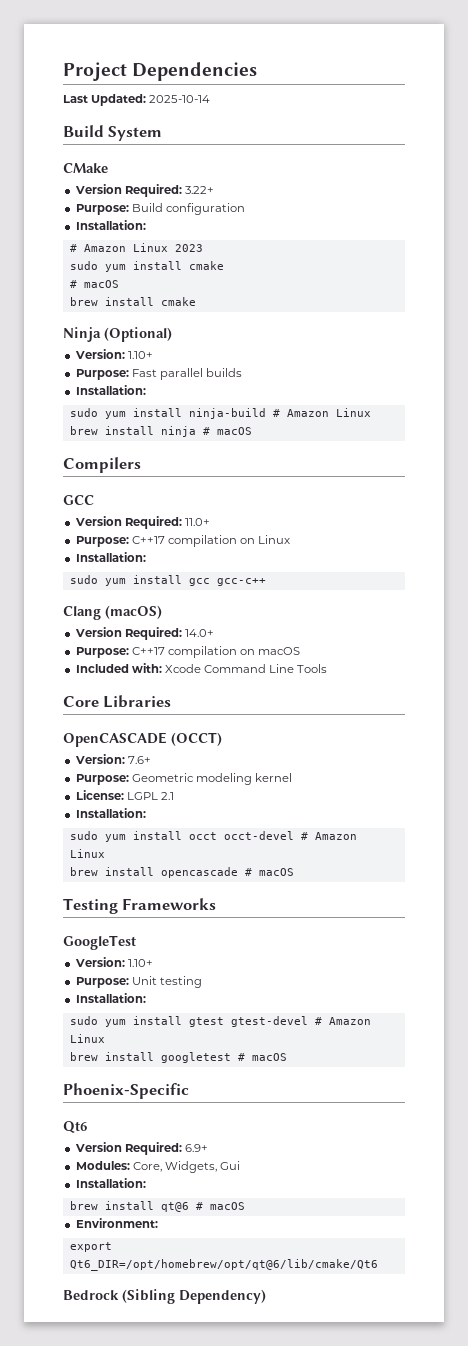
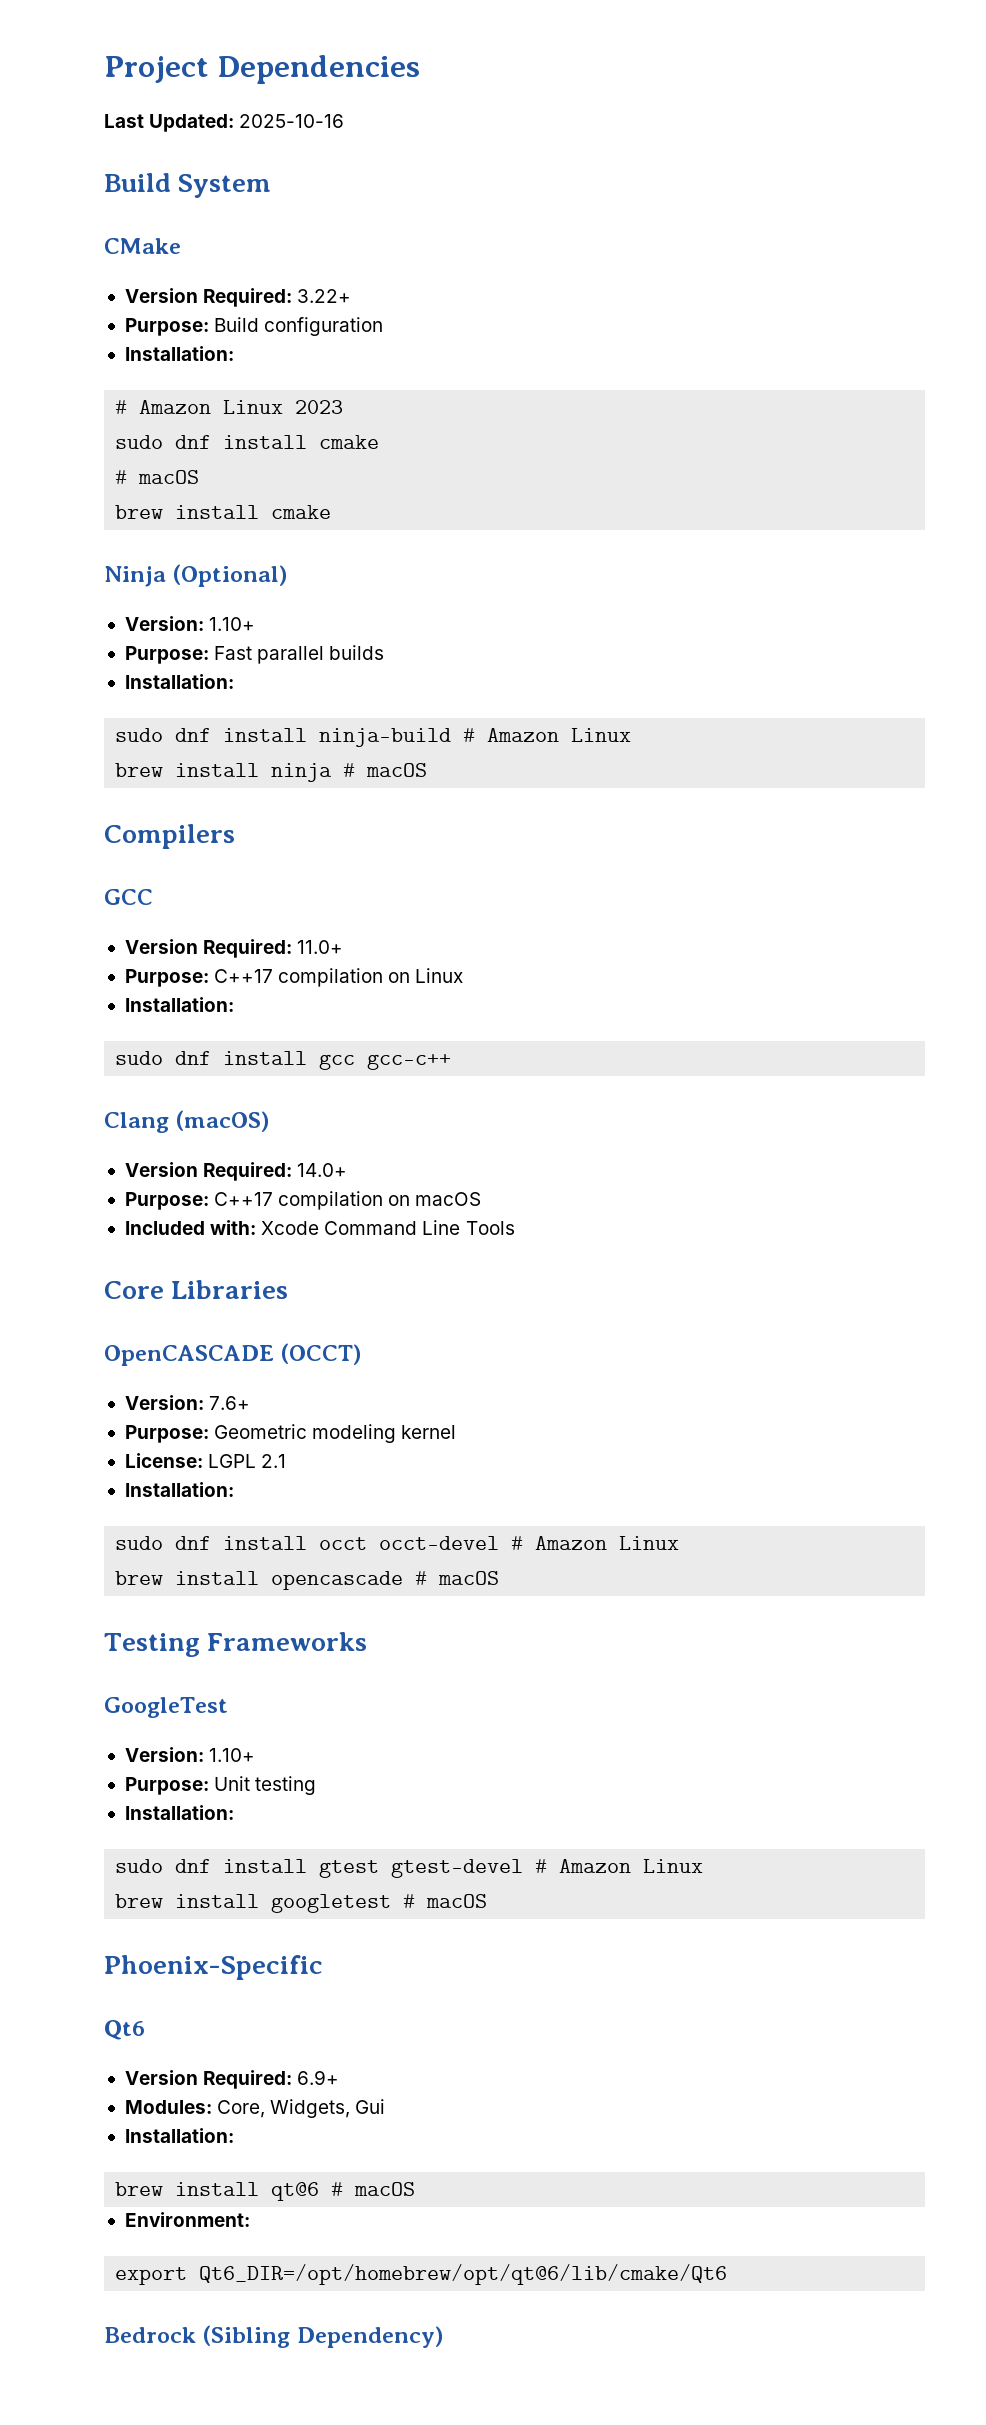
[149,95,211,103] 2025-10-14 -> [239,114,345,128] 2025-10-16
[104,264,126,272] yum -> [175,435,212,449] dnf
[104,411,126,419] yum -> [175,728,212,742] dnf
[104,578,126,586] yum -> [175,1051,212,1065] dnf
[104,834,126,842] yum -> [175,1536,212,1550] dnf
[104,1019,126,1027] yum -> [175,1859,212,1873] dnf

